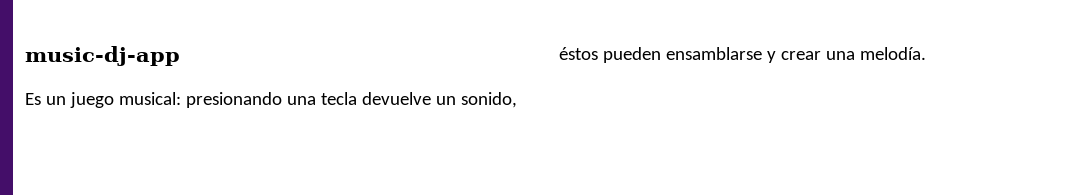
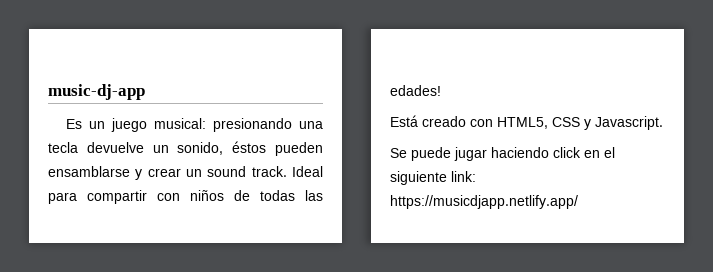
[825,47,926,60] una melodía. -> [186,166,323,177] [48,190,323,204] [390,85,441,96] [390,115,663,130] [390,147,615,161] [390,171,476,185] [390,195,578,209] un sound track. Ideal para compartir con niños de todas las edades! // Está creado con HTML5, CSS y Javascript. // Se puede jugar haciendo click en el siguiente link: https://musicdjapp.netlify.app/

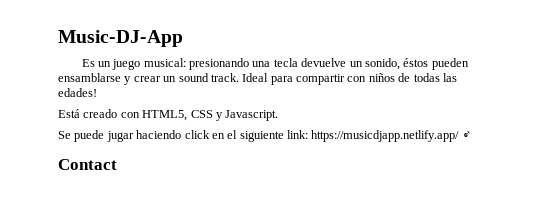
[48,84,145,100] music-dj-app -> [58,30,183,47] Music-DJ-App
(578, 202) none -> [461,131,471,139] [58,159,117,170] ♂ // Contact

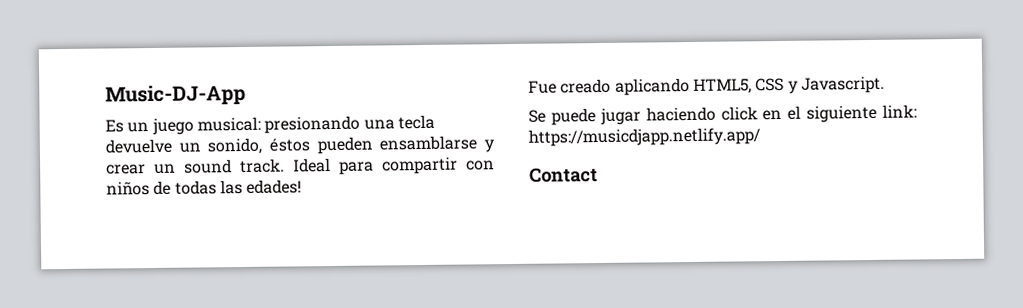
[58,109,140,118] Está creado con -> [528,78,690,96] Fue creado aplicando
[461,131,471,139] ♂ -> (761, 137) none

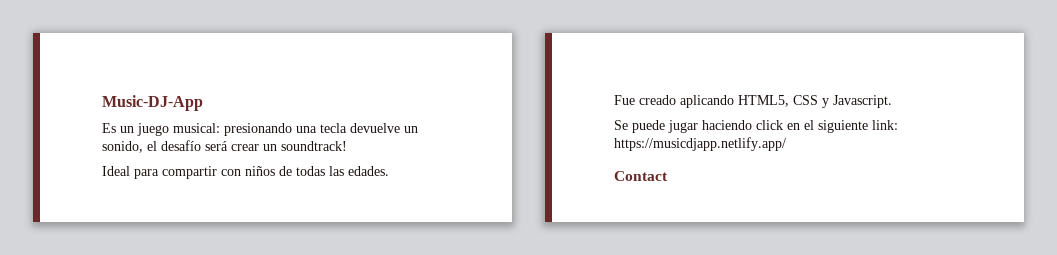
[269,135,495,155] [106,158,285,175] éstos pueden ensamblarse y crear un sound track. -> [147,140,347,151] el desafío será crear un soundtrack! //
[246,179,303,194] edades! -> [348,166,389,176] edades.

